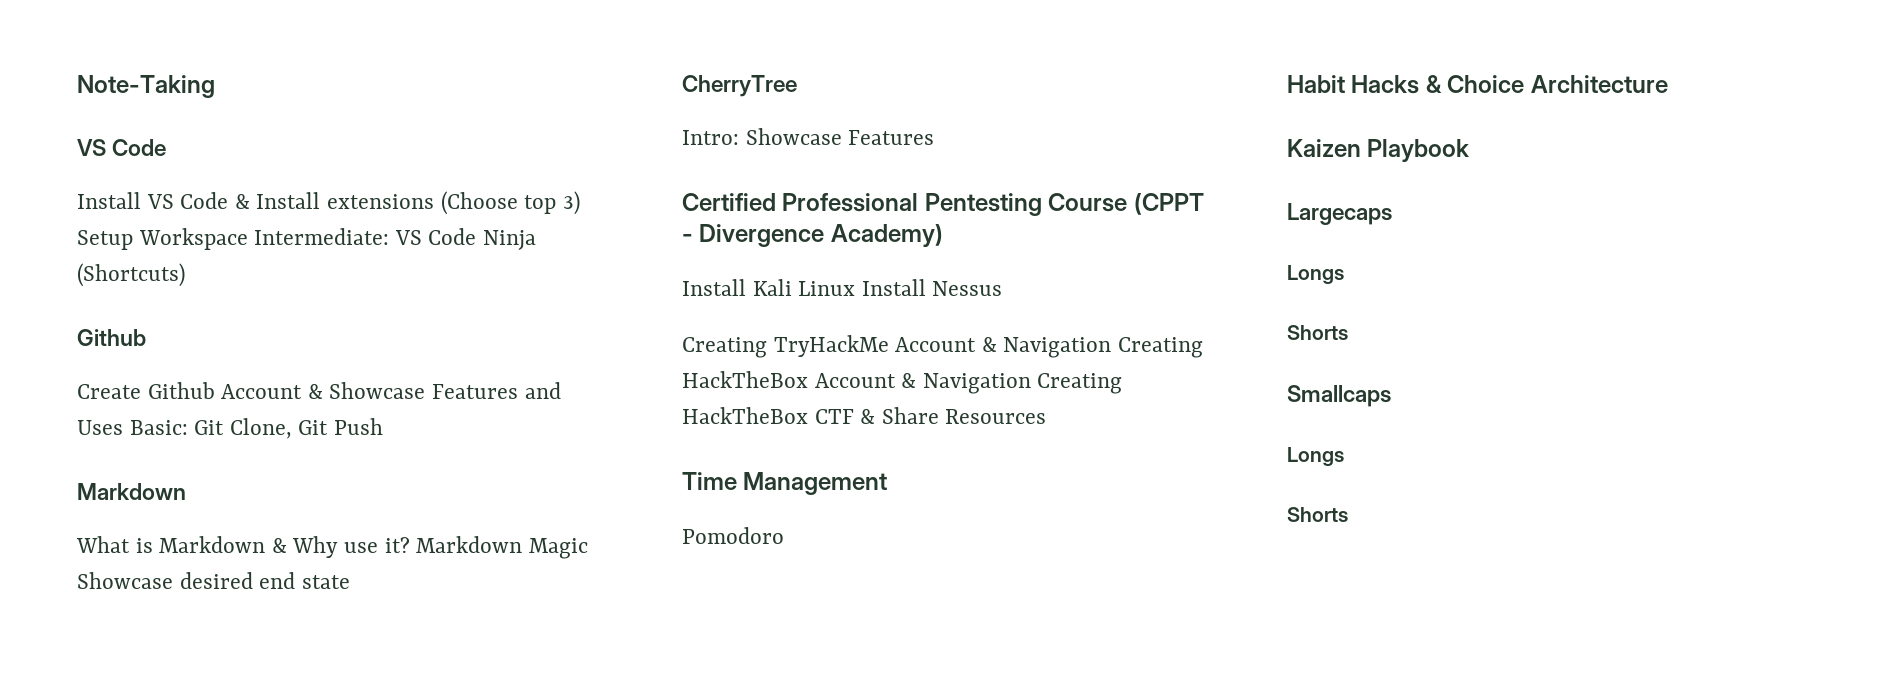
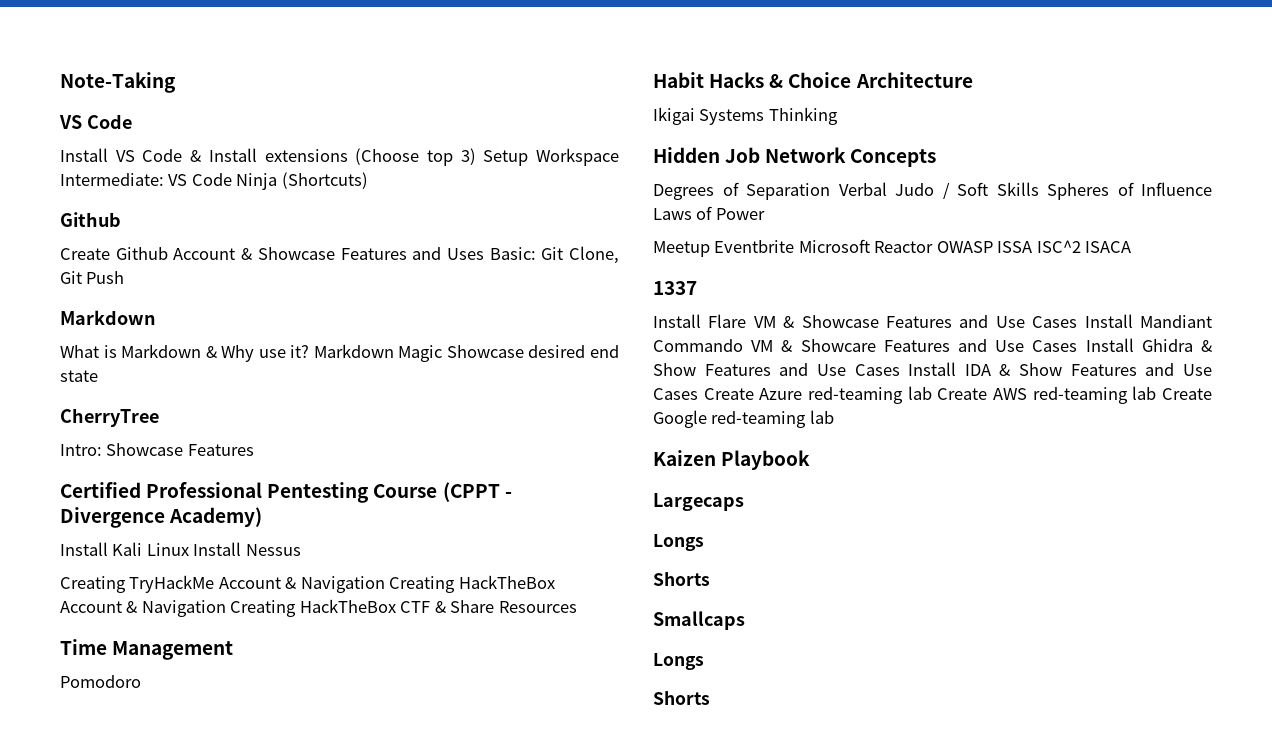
(1668, 84) none -> [653,107,838,125] [653,147,937,167] [653,182,1212,200] [653,206,765,220] [653,239,1132,257] [653,281,697,295] [653,314,1212,328] [653,338,1212,352] [653,362,1212,376] [653,386,1212,404] [653,410,834,428] // Ikigai Systems Thinking // Hidden Job Network Concepts // Degrees of Separation Verbal Judo / Soft Skills Spheres of Influence Laws of Power // Meetup Eventbrite Microsoft Reactor OWASP ISSA ISC^2 ISACA // 1337 // Install Flare VM & Showcase Features and Use Cases Install Mandiant Commando VM & Showcare Features and Use Cases Install Ghidra & Show Features and Use Cases Install IDA & Show Features and Use Cases Create Azure red-teaming lab Create AWS red-teaming lab Create Google red-teaming lab

